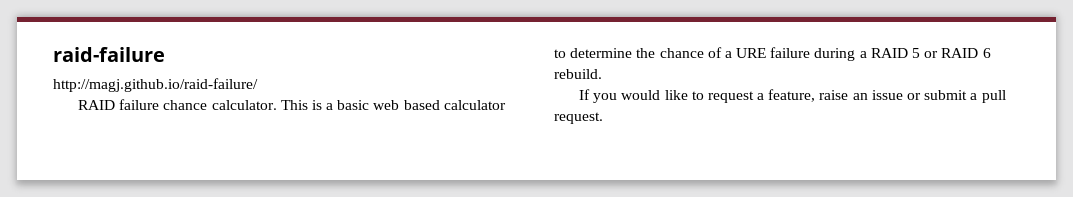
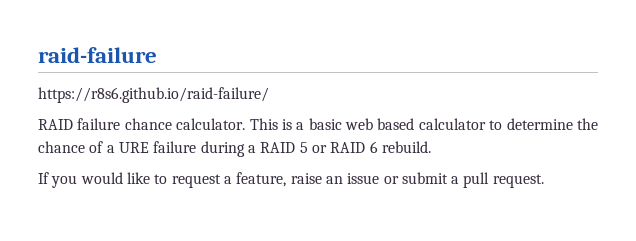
[53,78,258,92] http://magj.github.io/raid-failure/ -> [38,87,269,103] https://r8s6.github.io/raid-failure/

